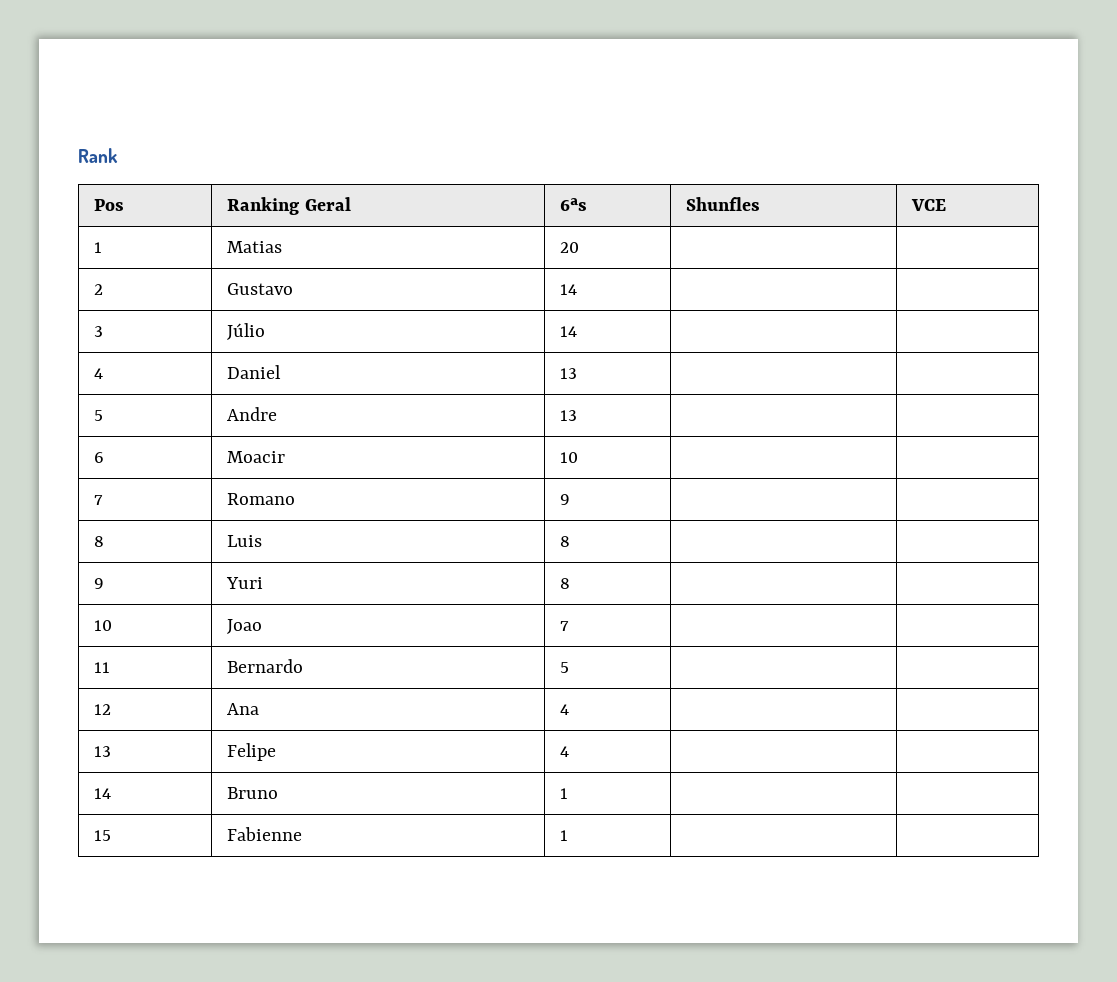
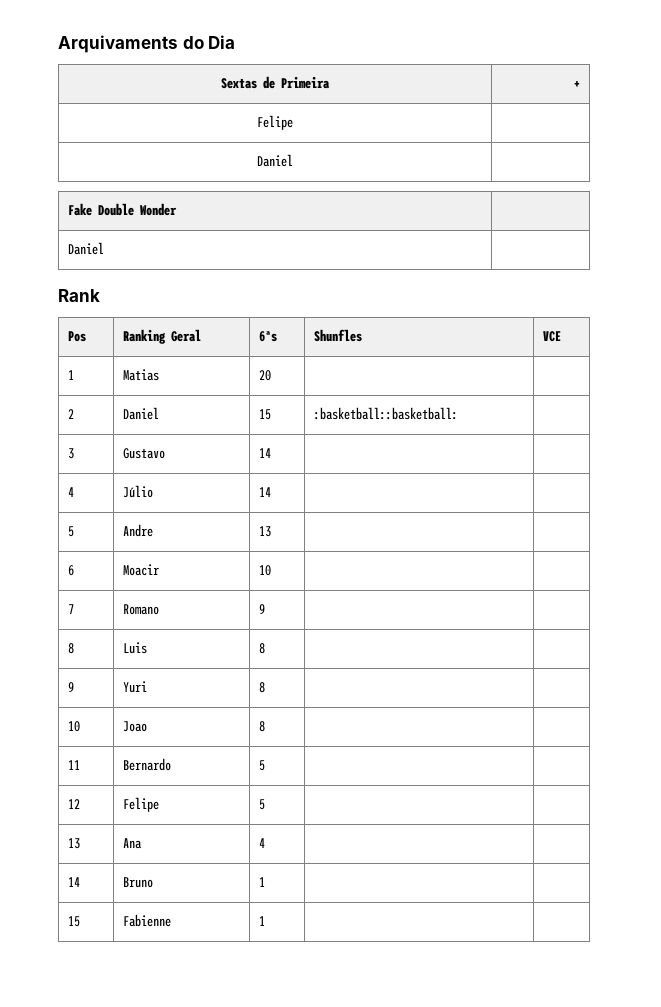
(78, 155) none -> [58,35,236,53] [221,76,330,89] [573,81,580,88] [257,115,293,130] [257,154,293,167] [68,203,178,216] [68,242,105,255] Arquivaments do Dia // Sextas de Primeira | + // Felipe | // Daniel | // Fake Double Wonder | // Daniel | //
[227,283,294,295] [560,284,578,295] Gustavo | 14 | -> [123,407,160,420] [259,409,272,420] [314,407,459,420] Daniel | 15 | :basketball::basketball:
[227,323,266,340] Júlio -> [123,448,166,459] Gustavo
[227,365,282,379] [560,368,578,379] Daniel | 13 -> [123,485,154,498] [259,487,272,497] Júlio | 14
[560,621,570,631] 7 -> [259,721,266,732] 8
[227,703,260,715] [560,704,570,715] [94,746,112,757] [227,743,277,761] Ana | 4 | | // 13 | Felipe -> [123,797,160,812] [259,799,266,810] [68,838,81,849] [123,838,143,849] Felipe | 5 | | // 13 | Ana

